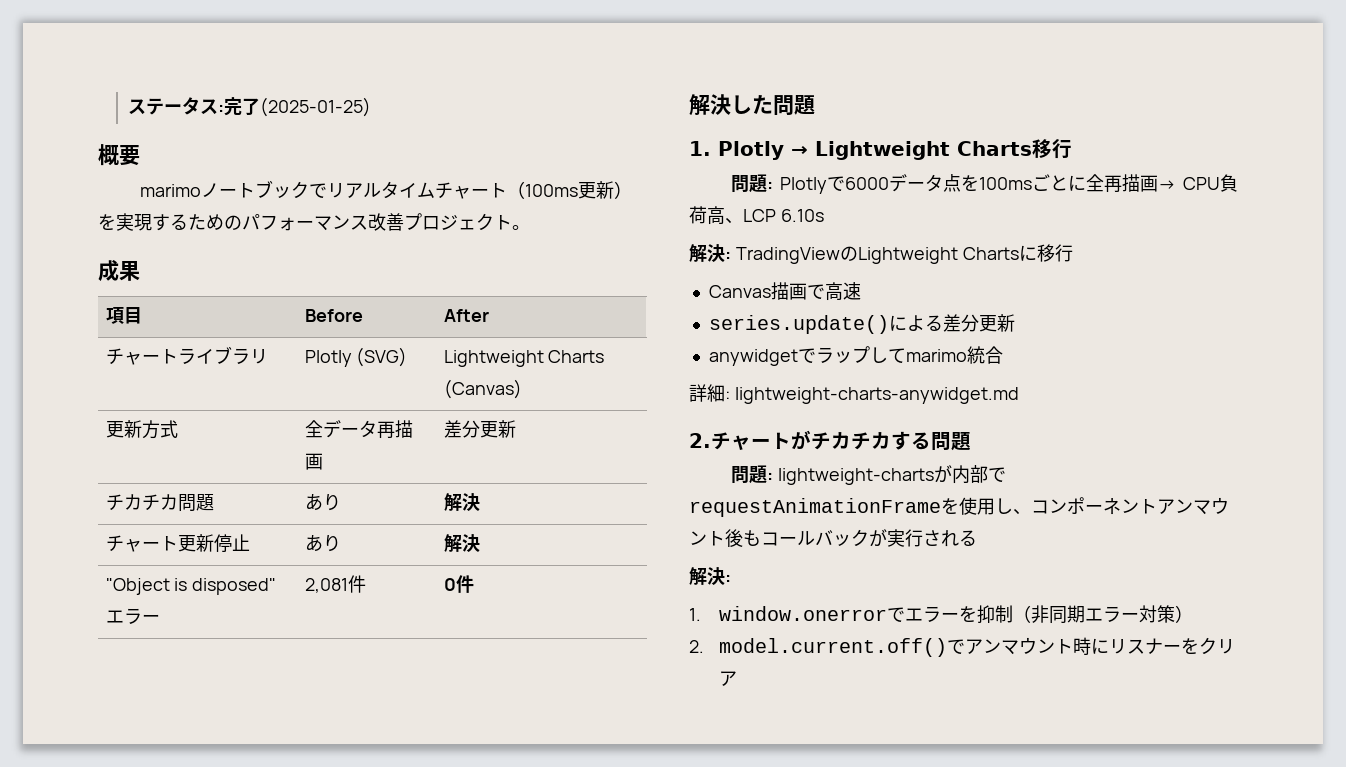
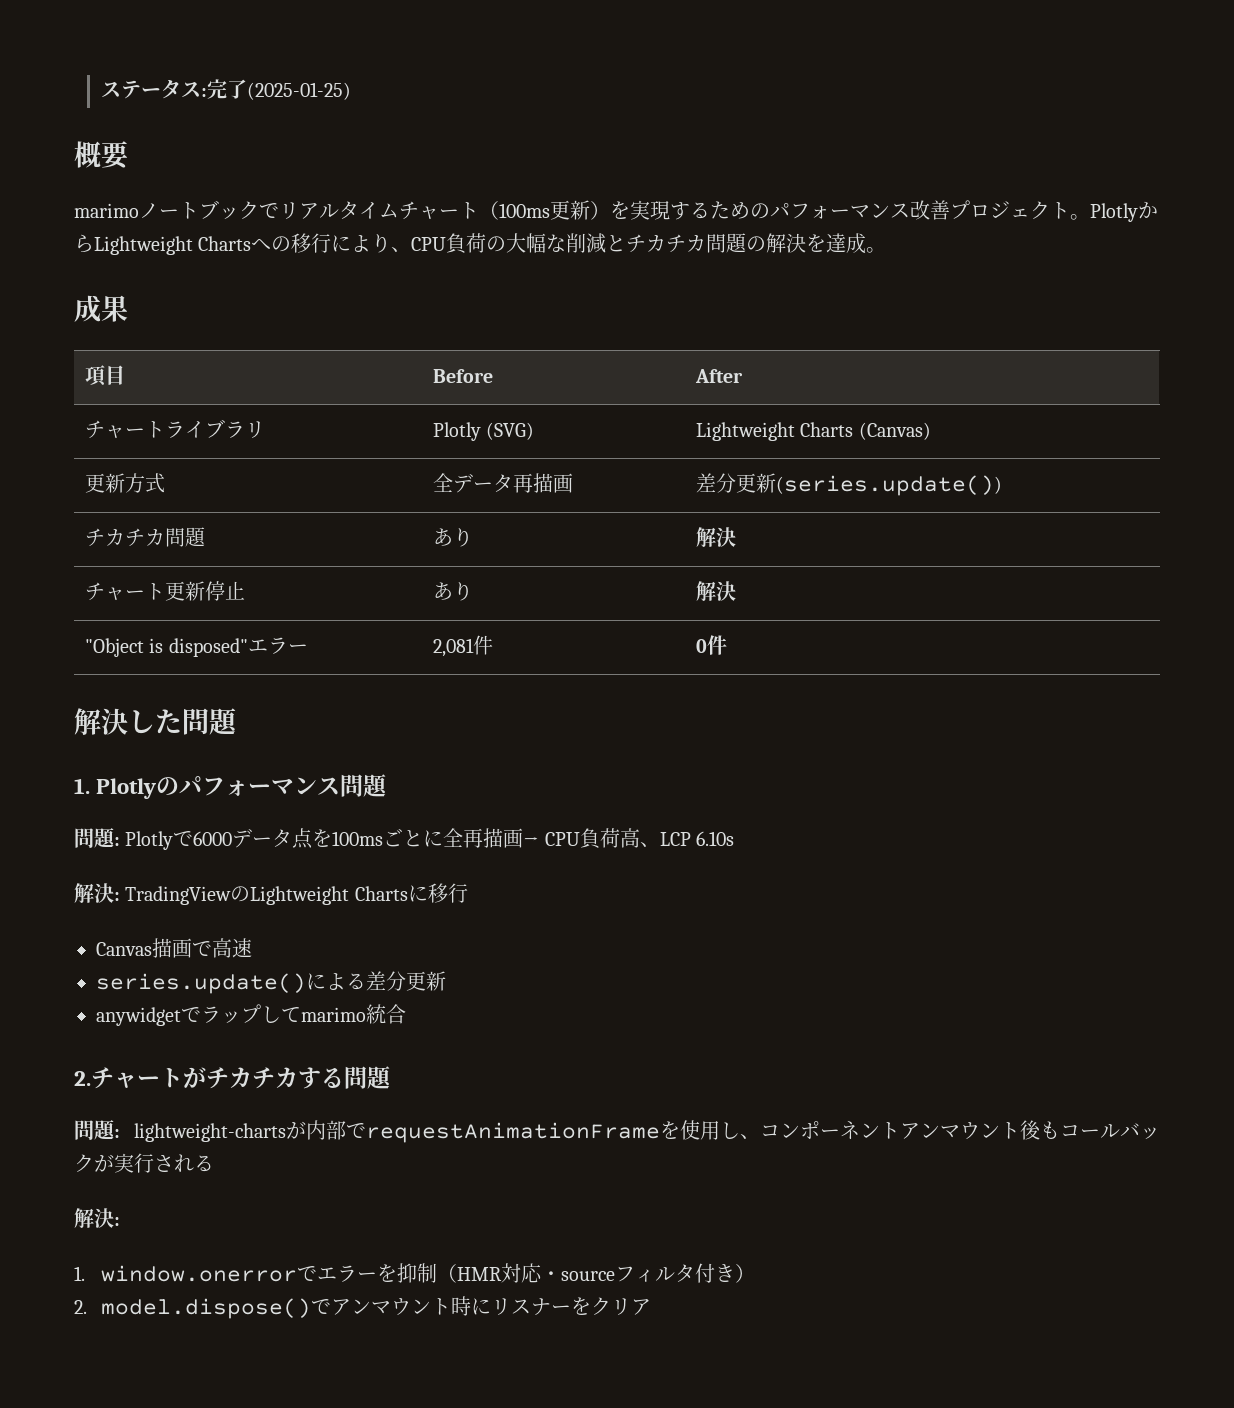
(530, 227) none -> [1090,201,1158,222] [74,233,887,255] PlotlyからLightweight Chartsへの移行により、CPU負荷の大幅な削減とチカチカ問題の解決を達成。
(516, 429) none -> [775,475,1002,496] (series.update())
[791,139,1072,160] → Lightweight Charts移行 -> [156,774,390,797] のパフォーマンス問題
[689,384,1019,404] // 詳細: lightweight-charts-anywidget.md -> (406, 1014) none
[1031,605,1176,624] 非同期エラー対策 -> [456,1263,735,1283] HMR対応・sourceフィルタ付き
[719,638,948,657] model.current.off() -> [100,1298,311,1319] model.dispose()

